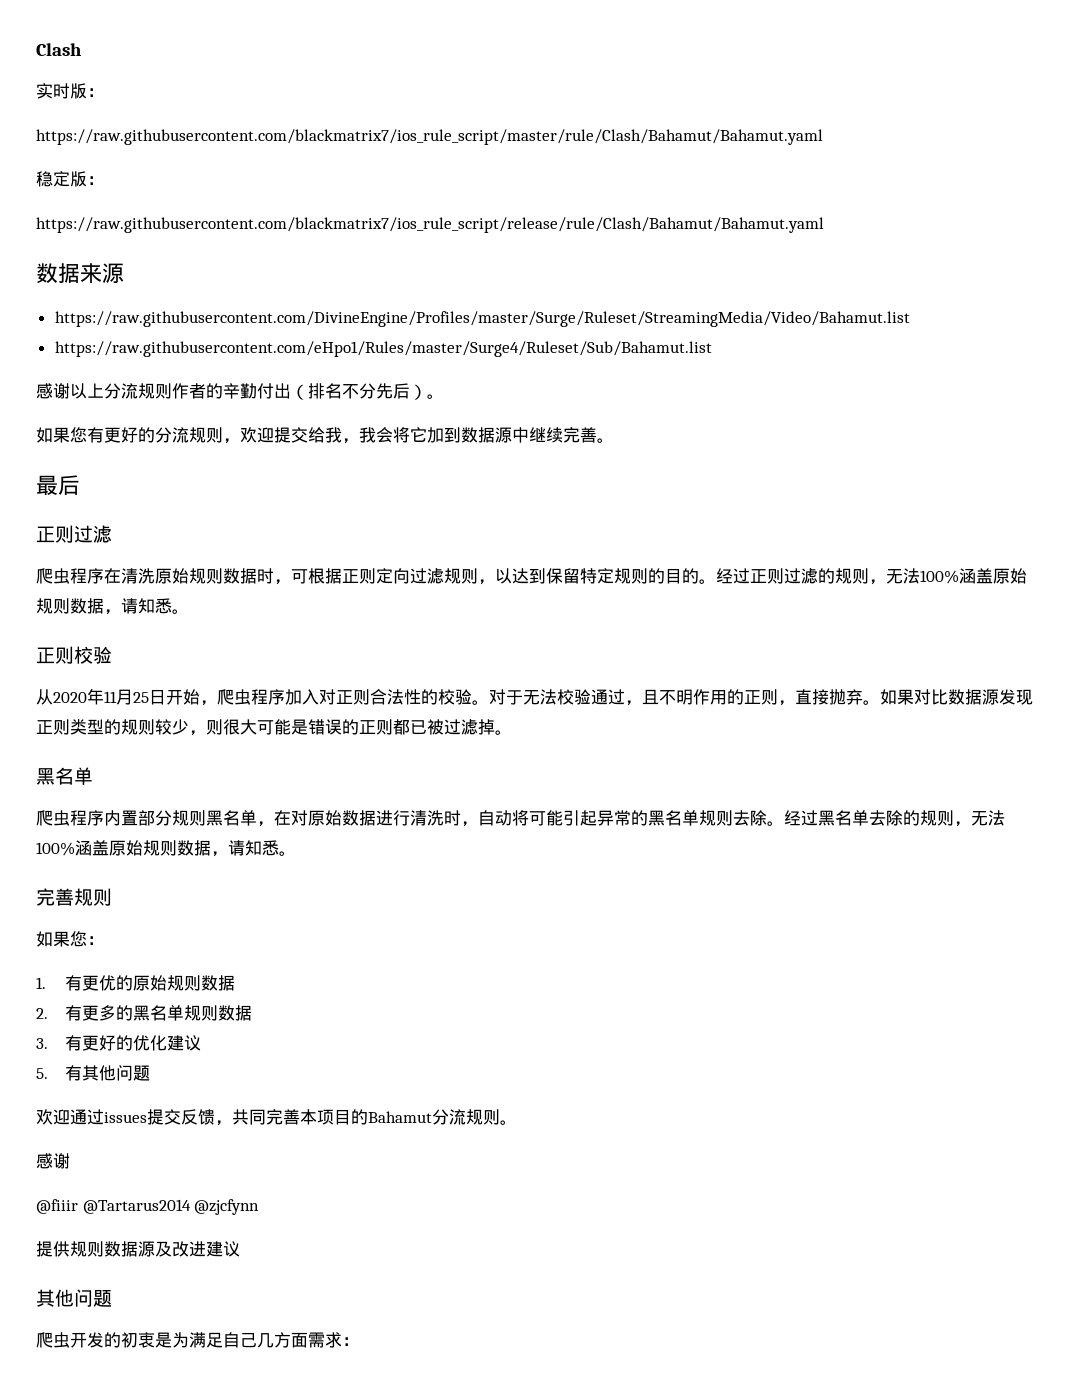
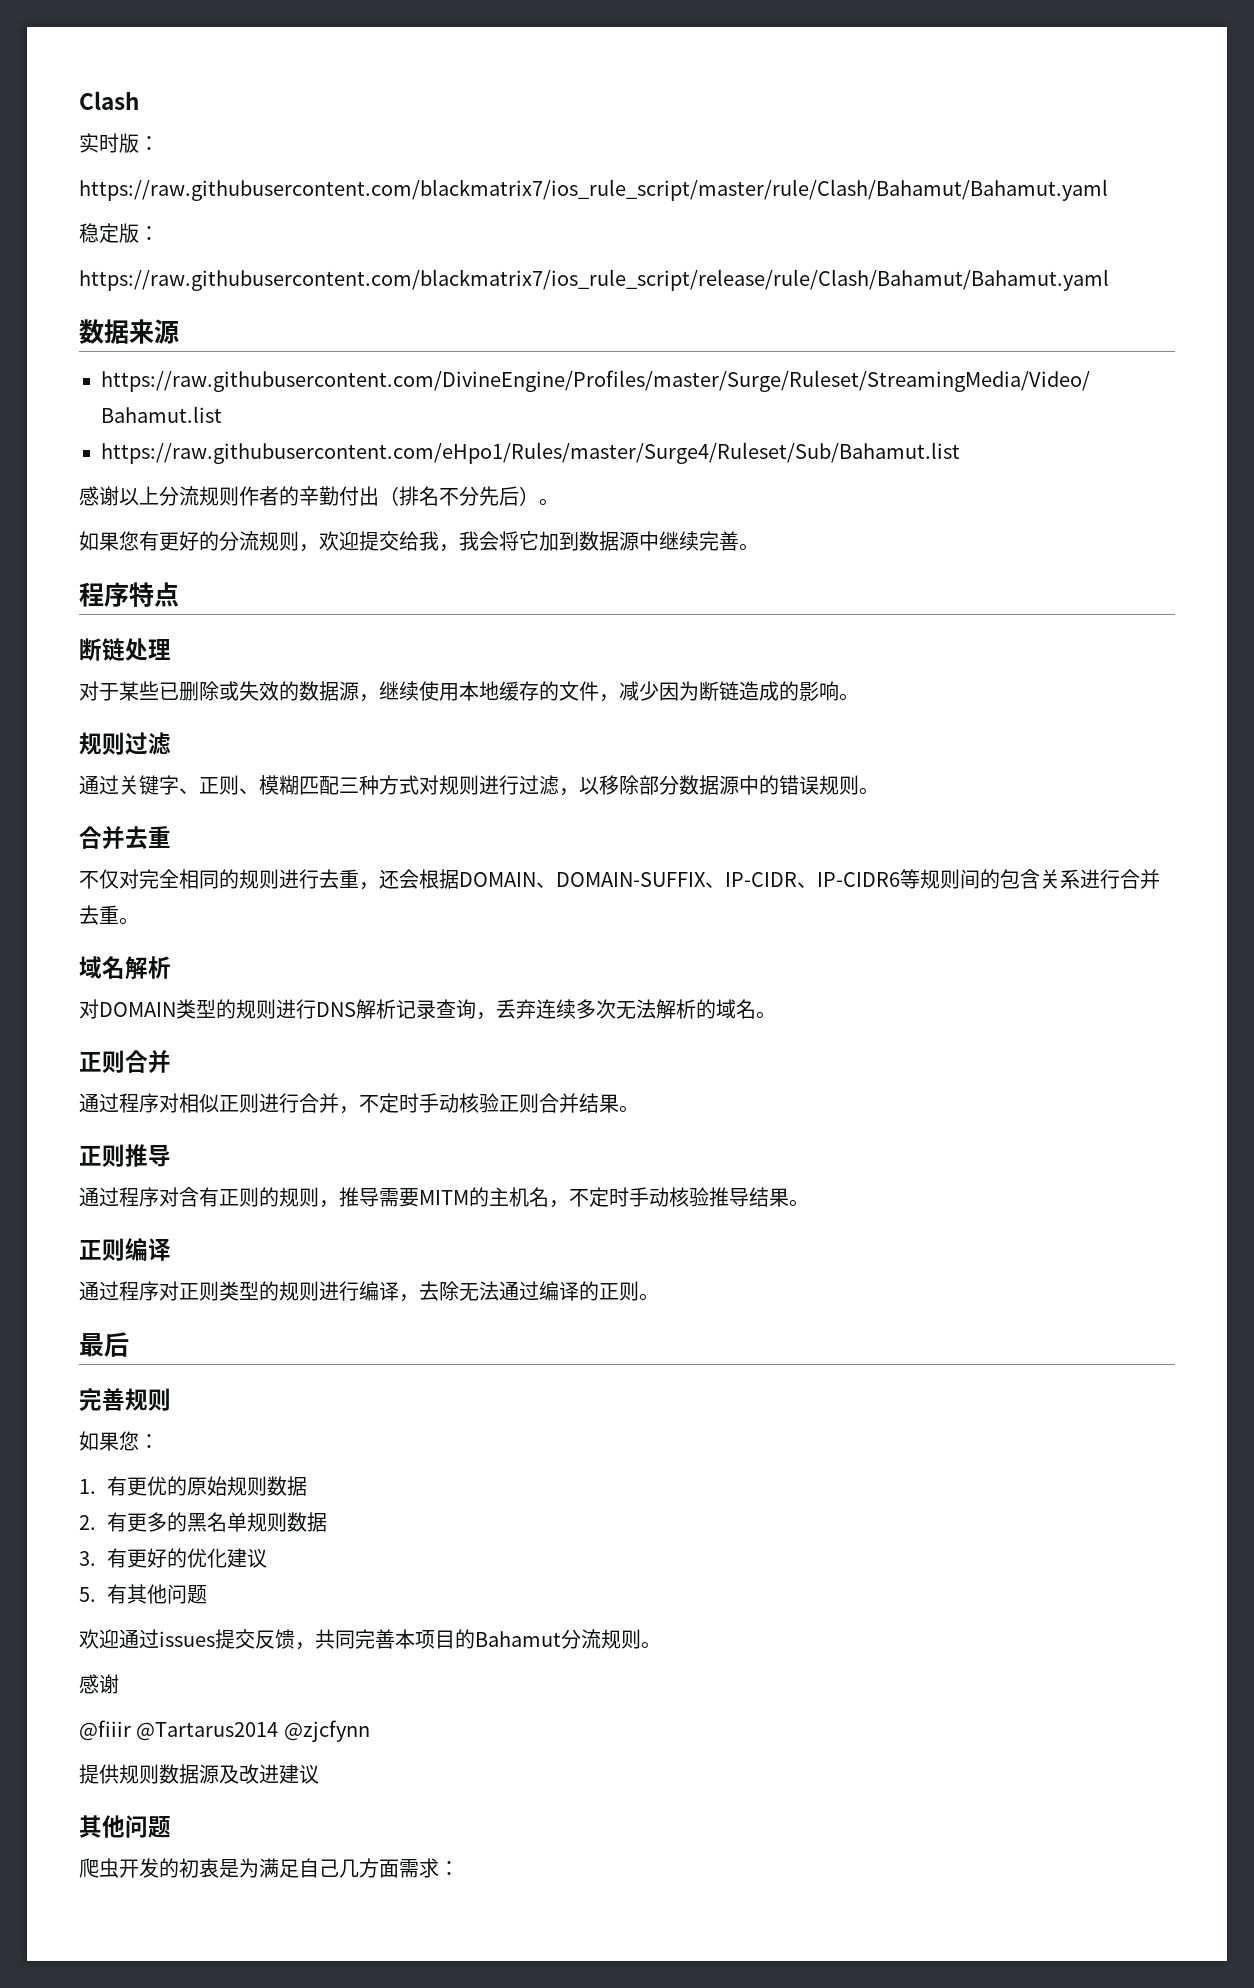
[36,475,80,495] [36,525,112,543] [36,568,1027,585] [36,598,189,615] [36,646,112,664] [36,688,1033,706] [36,719,512,736] [36,767,93,785] [36,810,1005,827] [36,840,296,857] 最后 // 正则过滤 // 爬虫程序在清洗原始规则数据时，可根据正则定向过滤规则，以达到保留特定规则的目的。经过正则过滤的规则，无法100%涵盖原始规则数据，请知悉。 // 正则校验 // 从2020年11月25日开始，爬虫程序加入对正则合法性的校验。对于无法校验通过，且不明作用的正则，直接抛弃。如果对比数据源发现正则类型的规则较少，则很大可能是错误的正则都已被过滤掉。 // 黑名单 // 爬虫程序内置部分规则黑名单，在对原始数据进行清洗时，自动将可能引起异常的黑名单规则去除。经过黑名单去除的规则，无法100%涵盖原始规则数据，请知悉。 -> [79,582,179,607] [79,638,171,661] [79,681,859,702] [79,732,171,755] [79,775,879,796] [79,826,171,850] [79,869,1160,890] [79,905,139,925] [79,956,171,980] [79,999,776,1020] [79,1050,171,1074] [79,1093,639,1114] [79,1144,171,1167] [79,1187,809,1208] [79,1238,171,1261] [79,1281,659,1302] [79,1332,129,1357] 程序特点 // 断链处理 // 对于某些已删除或失效的数据源，继续使用本地缓存的文件，减少因为断链造成的影响。 // 规则过滤 // 通过关键字、正则、模糊匹配三种方式对规则进行过滤，以移除部分数据源中的错误规则。 // 合并去重 // 不仅对完全相同的规则进行去重，还会根据DOMAIN、DOMAIN-SUFFIX、IP-CIDR、IP-CIDR6等规则间的包含关系进行合并去重。 // 域名解析 // 对DOMAIN类型的规则进行DNS解析记录查询，丢弃连续多次无法解析的域名。 // 正则合并 // 通过程序对相似正则进行合并，不定时手动核验正则合并结果。 // 正则推导 // 通过程序对含有正则的规则，推导需要MITM的主机名，不定时手动核验推导结果。 // 正则编译 // 通过程序对正则类型的规则进行编译，去除无法通过编译的正则。 // 最后

